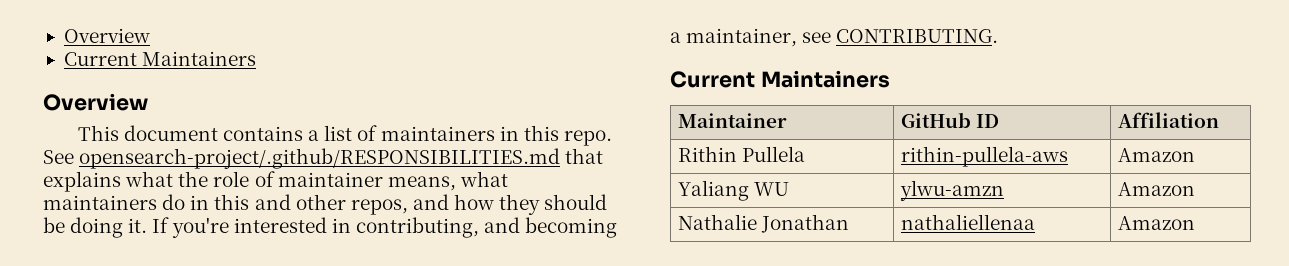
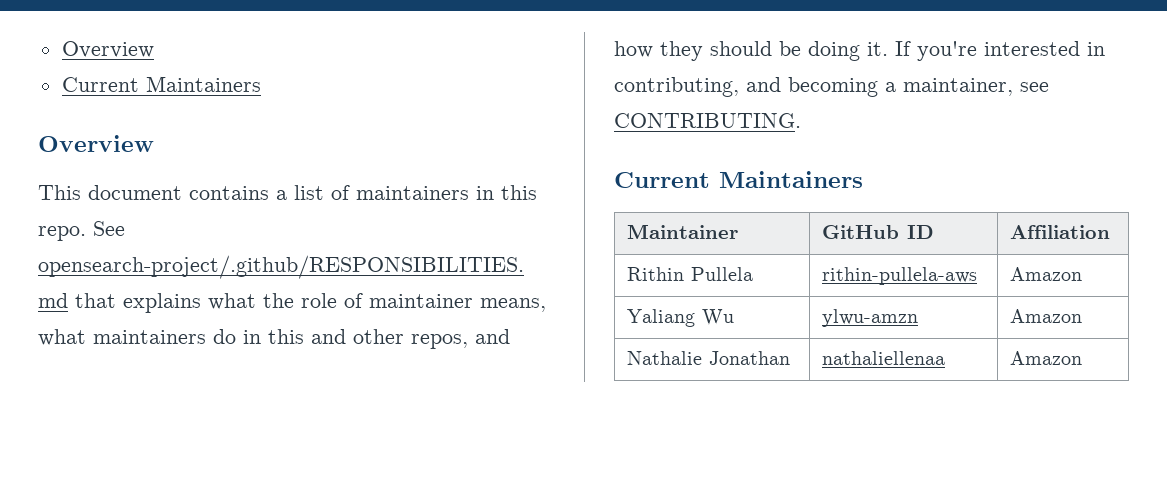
[754,182,790,196] WU -> [701,309,734,326] Wu

